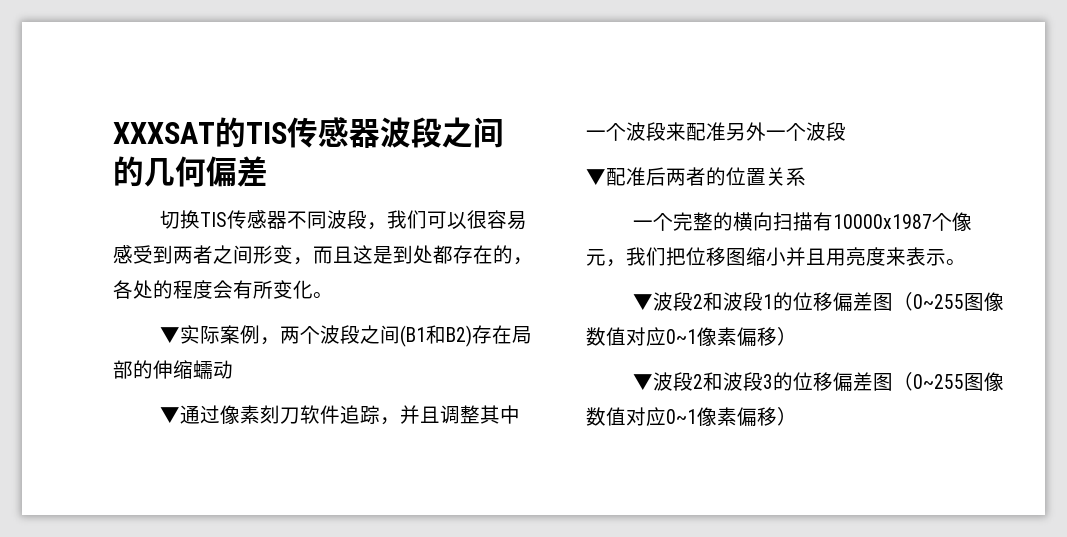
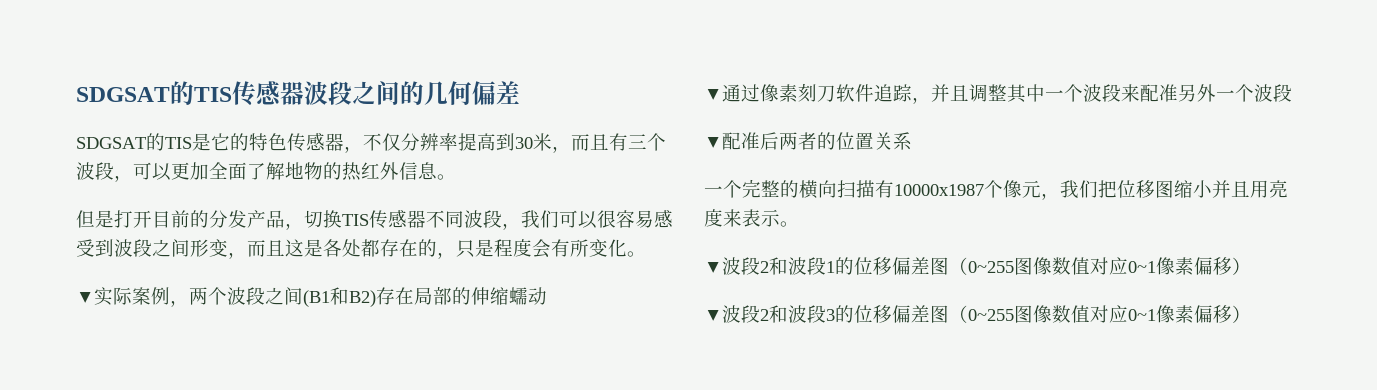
[113,122,215,144] XXXSAT -> [76,87,170,102] SDGSAT
(268, 171) none -> [76,133,666,153] [76,162,456,182] [76,210,304,230] SDGSAT的TIS是它的特色传感器，不仅分辨率提高到30米，而且有三个波段，可以更加全面了解地物的热红外信息。 // 但是打开目前的分发产品，
[173,245,213,264] 两者 -> [114,239,152,257] 波段
[393,245,413,264] 到 -> [323,239,342,257] 各
[113,280,173,299] 各处的 -> [456,239,494,258] 只是

